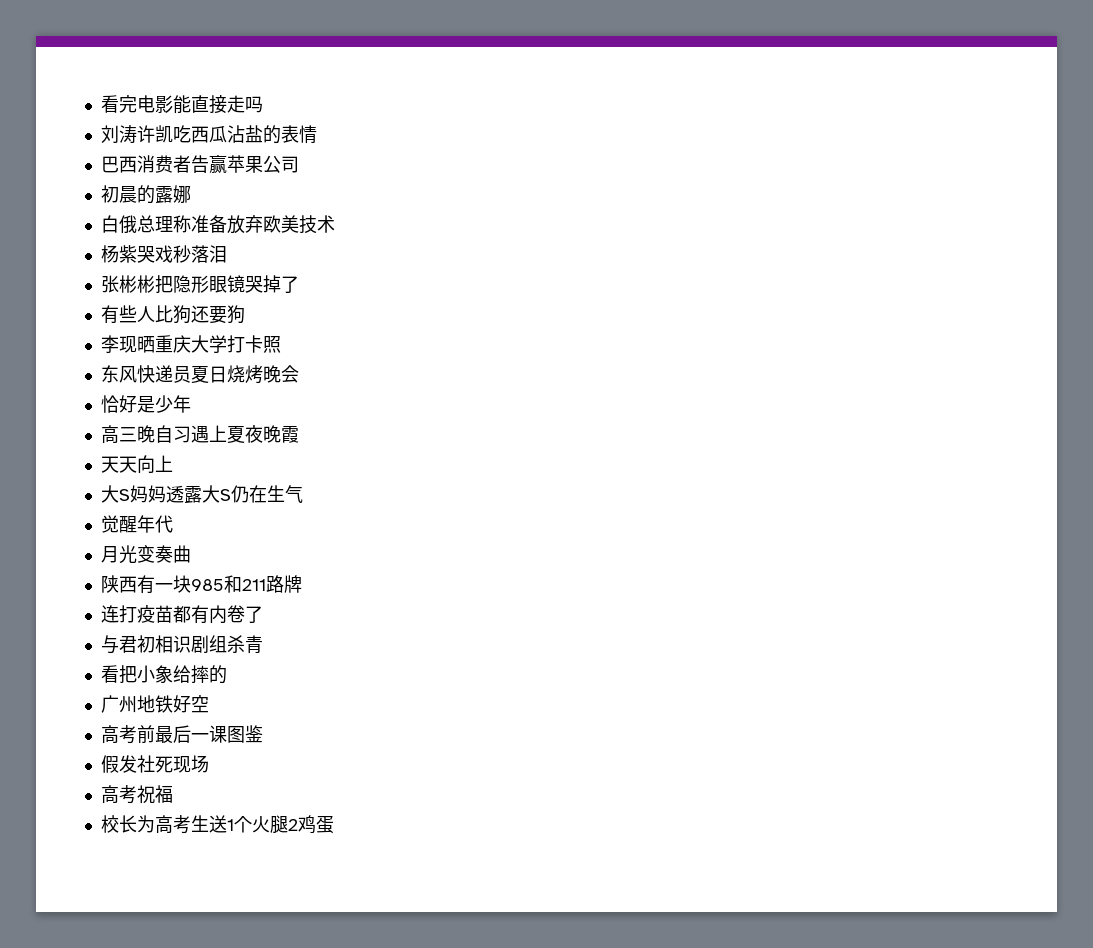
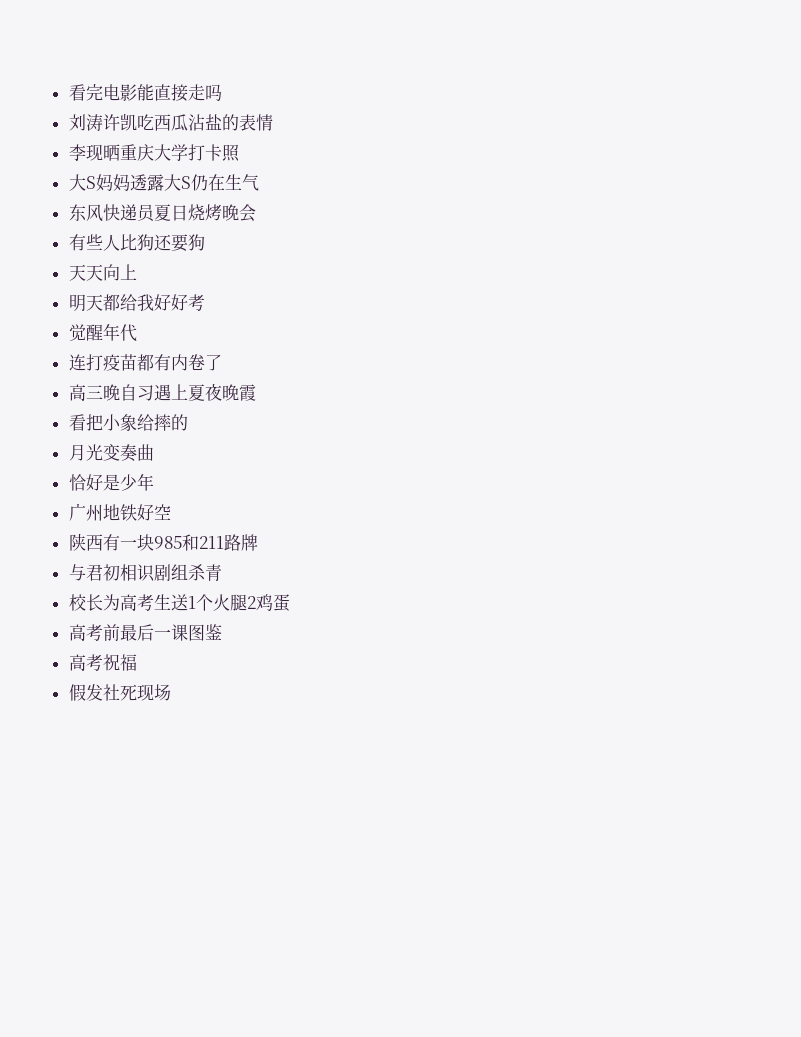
[100,154,299,173] [100,185,191,204] [100,215,335,234] [100,245,227,263] [100,275,299,294] [100,305,245,324] // 巴西消费者告赢苹果公司 // 初晨的露娜 // 白俄总理称准备放弃欧美技术 // 杨紫哭戏秒落泪 // 张彬彬把隐形眼镜哭掉了 // 有些人比狗还要狗 -> (273, 122) none
[100,365,299,384] [100,395,191,413] [100,425,299,444] [100,455,173,473] // 东风快递员夏日烧烤晚会 // 恰好是少年 // 高三晚自习遇上夏夜晚霞 // 天天向上 -> (240, 153) none
[100,515,173,533] [100,545,191,564] 觉醒年代 // 月光变奏曲 -> [68,204,256,222] [68,234,205,252] [68,264,137,281] [68,294,205,312] [68,323,137,342] [68,354,222,371] [68,384,256,401] [68,414,188,431] [68,444,154,462] [68,473,154,491] [68,503,171,521] 东风快递员夏日烧烤晚会 // 有些人比狗还要狗 // 天天向上 // 明天都给我好好考 // 觉醒年代 // 连打疫苗都有内卷了 // 高三晚自习遇上夏夜晚霞 // 看把小象给摔的 // 月光变奏曲 // 恰好是少年 // 广州地铁好空
[100,605,263,624] // 连打疫苗都有内卷了 -> (258, 542) none
[100,665,227,684] [100,695,209,713] [100,725,263,744] [100,755,209,773] [100,785,173,804] // 看把小象给摔的 // 广州地铁好空 // 高考前最后一课图鉴 // 假发社死现场 // 高考祝福 -> (222, 572) none
(334, 824) none -> [68,624,222,641] [68,654,137,671] [68,684,171,701] // 高考前最后一课图鉴 // 高考祝福 // 假发社死现场

